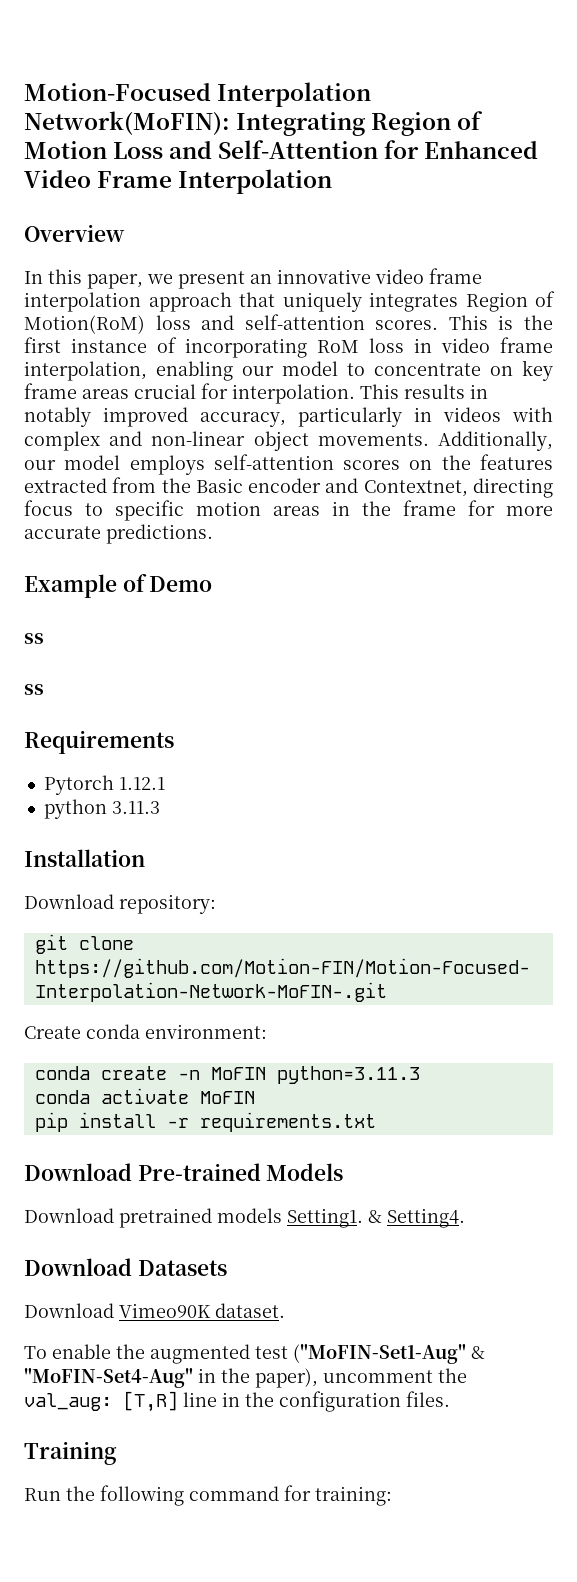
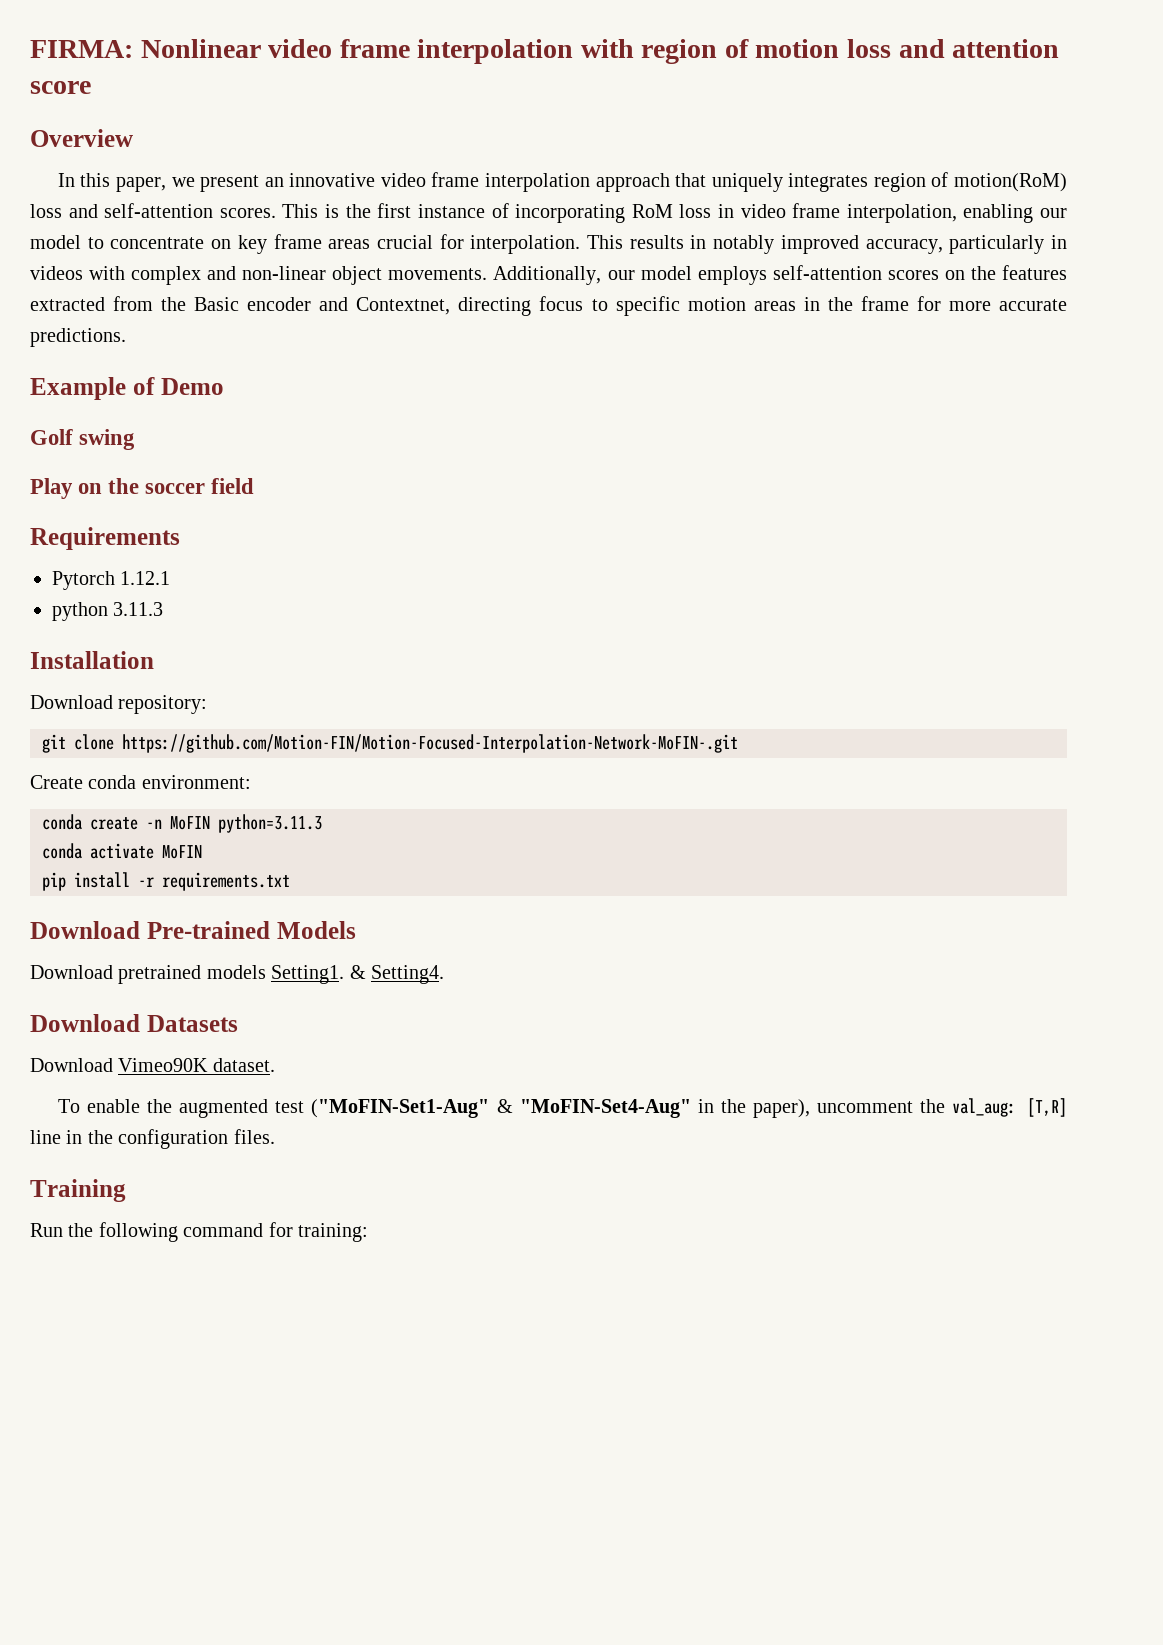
[24,82,372,107] [24,111,484,136] [24,140,539,159] [24,169,333,194] Motion-Focused Interpolation Network(MoFIN): Integrating Region of Motion Loss and Self-Attention for Enhanced Video Frame Interpolation -> [30,39,1060,64] [30,81,91,94] FIRMA: Nonlinear video frame interpolation with region of motion loss and attention score
[465,291,555,312] [24,315,145,334] Region of Motion(RoM) -> [873,172,1067,192] region of motion(RoM)
[24,633,44,644] [24,684,44,695] ss // ss -> [30,429,136,450] [30,478,255,499] Golf swing // Play on the soccer field

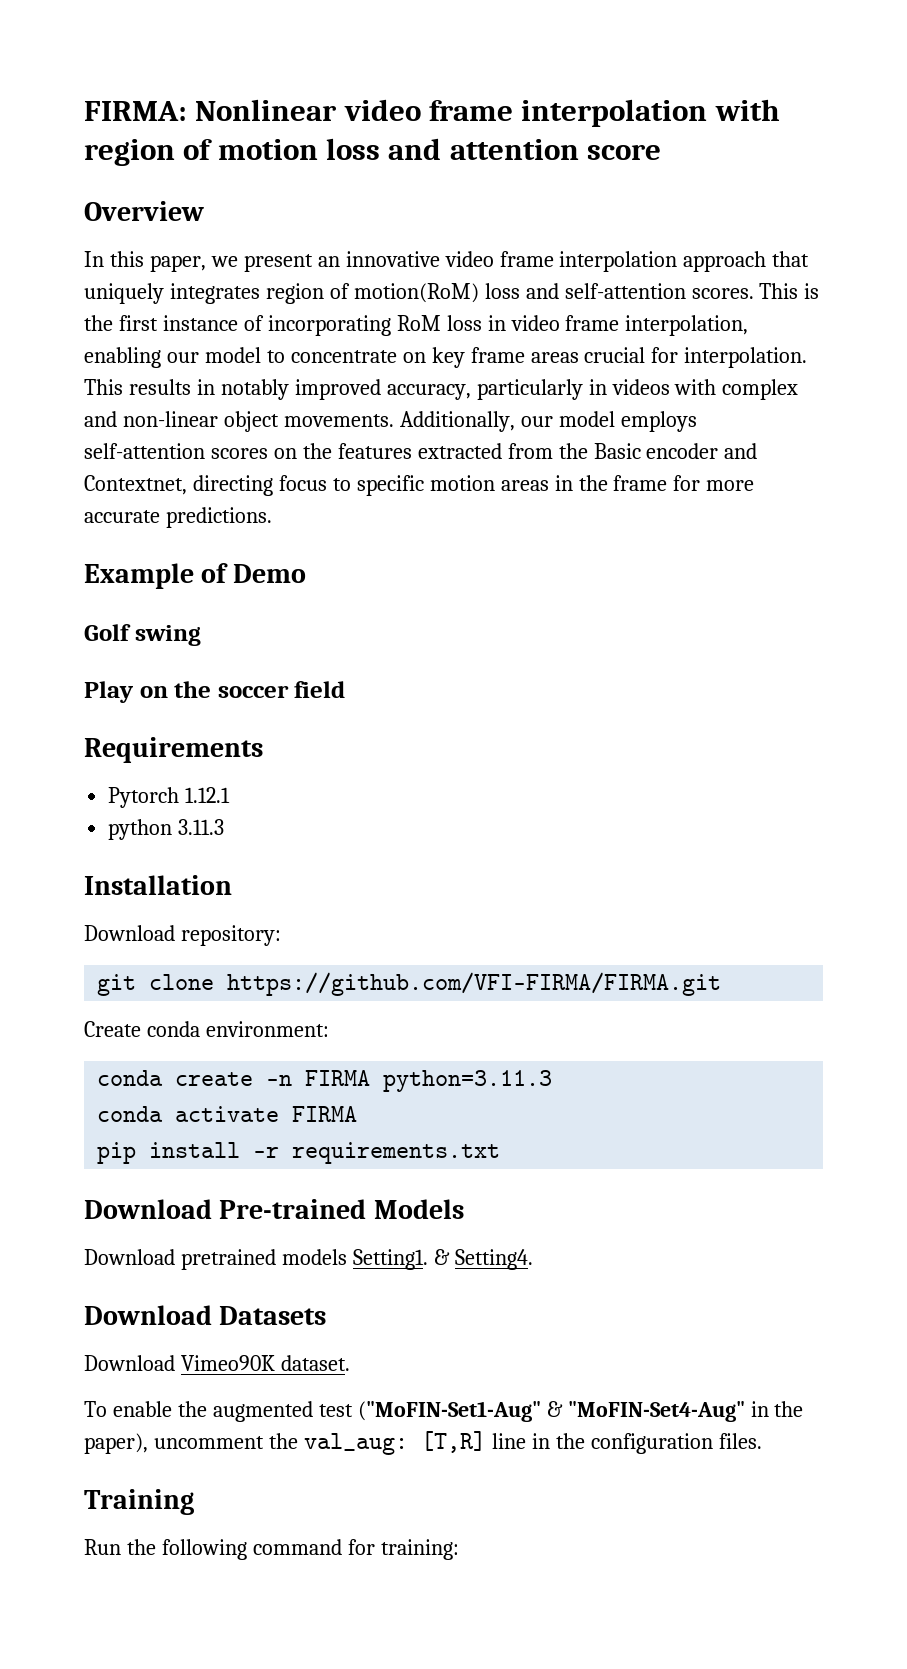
[122,734,738,753] https://github.com/Motion-FIN/Motion-Focused-Interpolation-Network-MoFIN-.git -> [227,972,722,996] https://github.com/VFI-FIRMA/FIRMA.git
[170,816,210,830] MoFIN -> [305,1070,371,1086] FIRMA
[162,845,202,859] MoFIN -> [292,1106,358,1122] FIRMA

